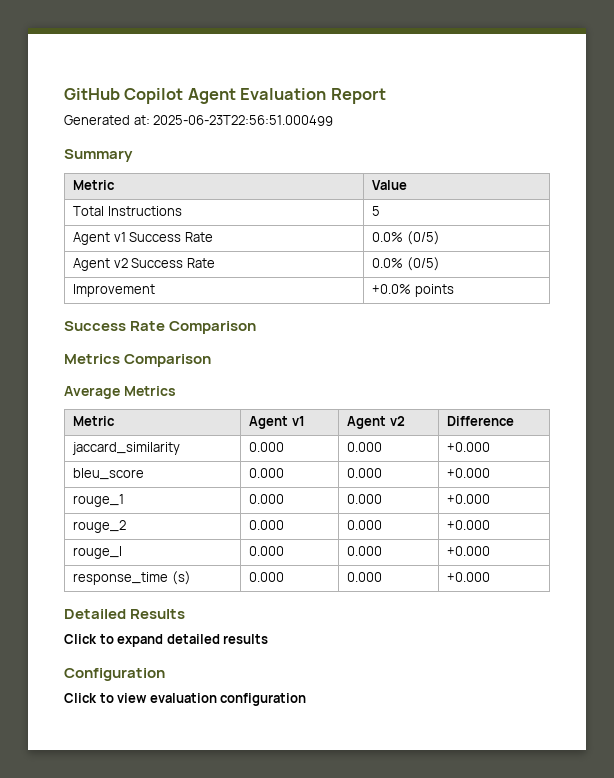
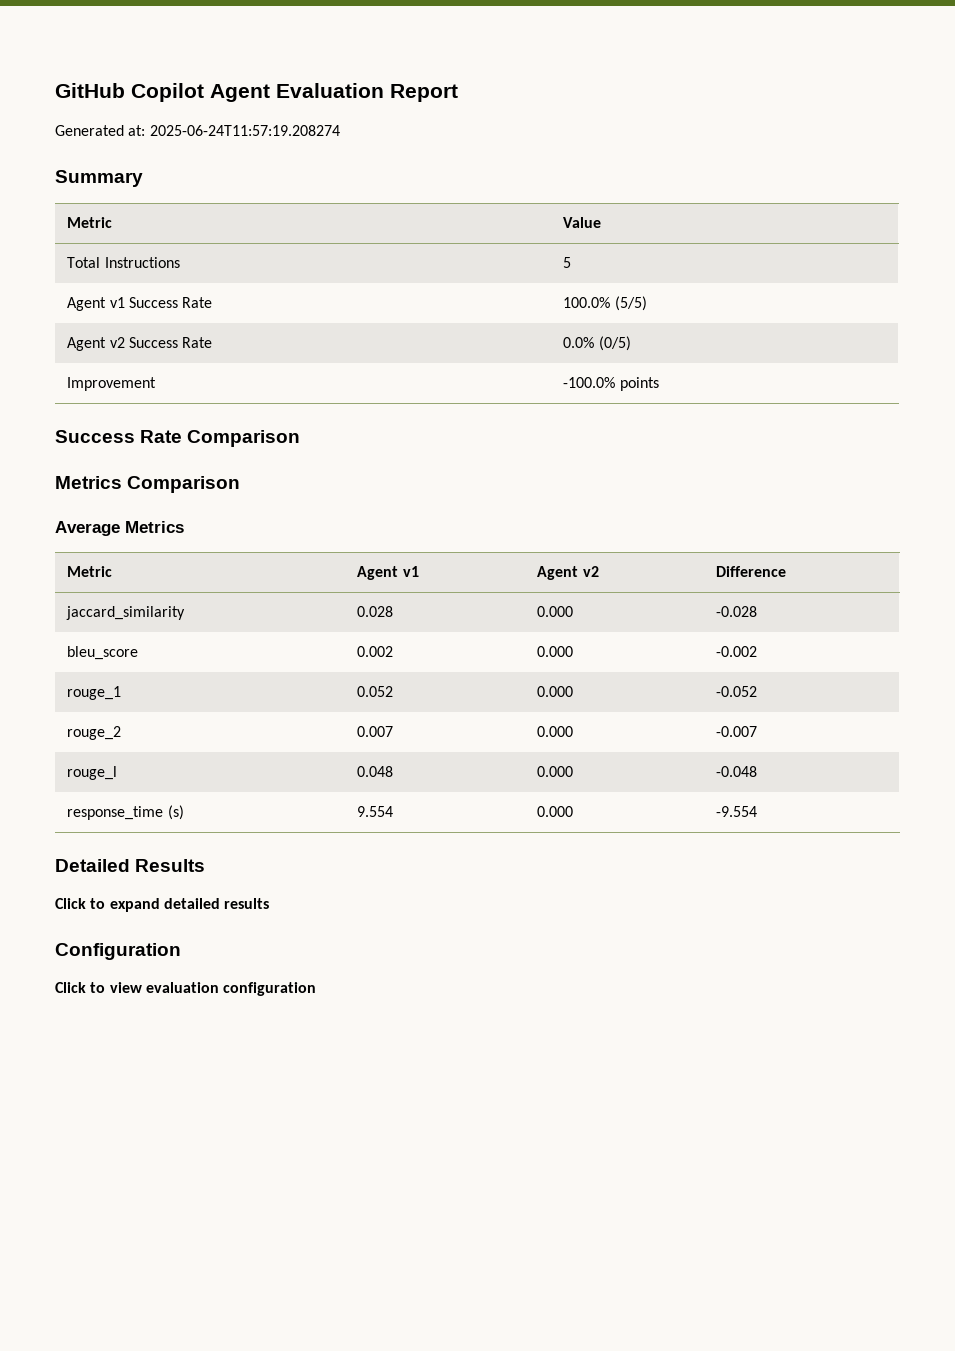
[153,115,334,126] 2025-06-23T22:56:51.000499 -> [149,125,340,136] 2025-06-24T11:57:19.208274
[372,231,440,245] 0.0% (0/5) -> [563,296,647,311] 100.0% (5/5)
[372,284,412,294] +0.0% -> [563,377,616,388] -100.0%
[249,442,285,452] [347,442,383,452] [447,442,491,452] 0.000 | 0.000 | +0.000 -> [357,606,394,617] [537,606,574,617] [716,606,758,617] 0.028 | 0.000 | -0.028
[249,468,285,478] [347,468,383,478] [447,468,491,478] [73,494,125,507] [249,494,285,504] [347,494,383,504] [447,494,491,504] 0.000 | 0.000 | +0.000 // rouge_1 | 0.000 | 0.000 | +0.000 -> [357,646,394,657] [537,646,574,657] [716,646,758,657] [67,686,122,700] [357,686,394,697] [537,686,574,697] [716,686,758,697] 0.002 | 0.000 | -0.002 // rouge_1 | 0.052 | 0.000 | -0.052
[249,520,285,530] [347,520,383,530] [447,520,491,530] [73,546,123,559] [249,546,285,556] [347,546,383,556] [447,546,491,556] 0.000 | 0.000 | +0.000 // rouge_l | 0.000 | 0.000 | +0.000 -> [357,726,394,737] [537,726,574,737] [716,726,758,737] [67,766,118,780] [357,766,394,777] [537,766,574,777] [716,766,758,777] 0.007 | 0.000 | -0.007 // rouge_l | 0.048 | 0.000 | -0.048
[249,572,285,582] [347,572,383,582] [447,572,491,582] 0.000 | 0.000 | +0.000 -> [357,806,394,817] [537,806,574,817] [716,806,758,817] 9.554 | 0.000 | -9.554

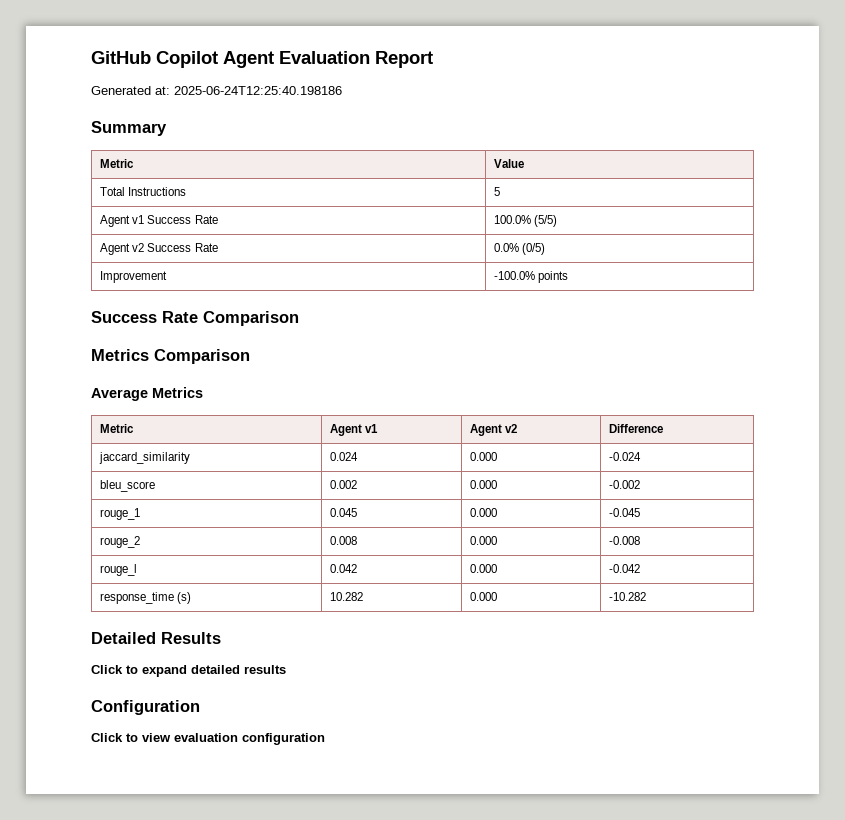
[149,125,340,136] 2025-06-24T11:57:19.208274 -> [174,86,342,95] 2025-06-24T12:25:40.198186
[357,606,394,617] [537,606,574,617] [716,606,758,617] 0.028 | 0.000 | -0.028 -> [330,452,359,461] [470,452,498,461] [609,452,642,461] 0.024 | 0.000 | -0.024
[357,686,394,697] [537,686,574,697] [716,686,758,697] 0.052 | 0.000 | -0.052 -> [330,508,358,517] [470,508,498,517] [609,508,641,517] 0.045 | 0.000 | -0.045
[357,726,394,737] [537,726,574,737] [716,726,758,737] [67,766,118,780] [357,766,394,777] [537,766,574,777] [716,766,758,777] 0.007 | 0.000 | -0.007 // rouge_l | 0.048 | 0.000 | -0.048 -> [330,536,358,545] [470,536,498,545] [609,536,641,545] [100,564,138,576] [330,564,358,573] [470,564,498,573] [609,564,641,573] 0.008 | 0.000 | -0.008 // rouge_l | 0.042 | 0.000 | -0.042
[357,806,394,817] [537,806,574,817] [716,806,758,817] 9.554 | 0.000 | -9.554 -> [330,592,364,601] [470,592,498,601] [609,592,647,601] 10.282 | 0.000 | -10.282

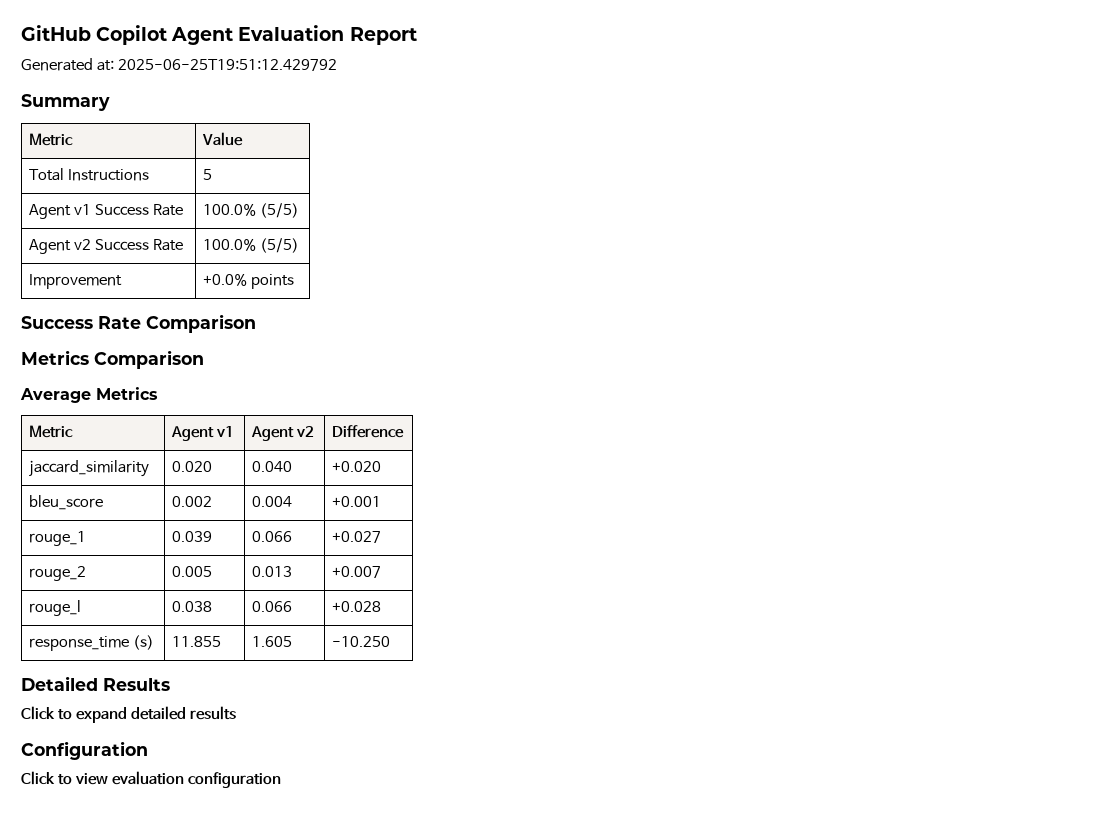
[174,86,342,95] 2025-06-24T12:25:40.198186 -> [117,59,337,71] 2025-06-25T19:51:12.429792
[494,243,546,255] 0.0% (0/5) -> [203,238,300,253] 100.0% (5/5)
[494,271,536,280] -100.0% -> [203,273,248,286] +0.0%
[330,452,359,461] [470,452,498,461] [609,452,642,461] 0.024 | 0.000 | -0.024 -> [172,461,213,472] [252,461,293,472] [332,461,382,472] 0.020 | 0.040 | +0.020
[470,480,498,489] [609,480,641,489] [100,508,141,520] [330,508,358,517] [470,508,498,517] [609,508,641,517] [100,536,141,548] [330,536,358,545] [470,536,498,545] [609,536,641,545] [100,564,138,576] [330,564,358,573] [470,564,498,573] [609,564,641,573] 0.000 | -0.002 // rouge_1 | 0.045 | 0.000 | -0.045 // rouge_2 | 0.008 | 0.000 | -0.008 // rouge_l | 0.042 | 0.000 | -0.042 -> [252,496,293,507] [332,496,382,507] [29,531,87,546] [172,531,213,542] [252,531,293,542] [332,531,382,543] [29,566,87,581] [172,566,213,577] [252,566,293,577] [332,566,382,578] [29,600,82,616] [172,601,213,612] [252,601,293,612] [332,601,382,612] 0.004 | +0.001 // rouge_1 | 0.039 | 0.066 | +0.027 // rouge_2 | 0.005 | 0.013 | +0.007 // rouge_l | 0.038 | 0.066 | +0.028
[330,592,364,601] [470,592,498,601] [609,592,647,601] 10.282 | 0.000 | -10.282 -> [172,636,222,647] [252,636,293,647] [332,636,391,647] 11.855 | 1.605 | -10.250

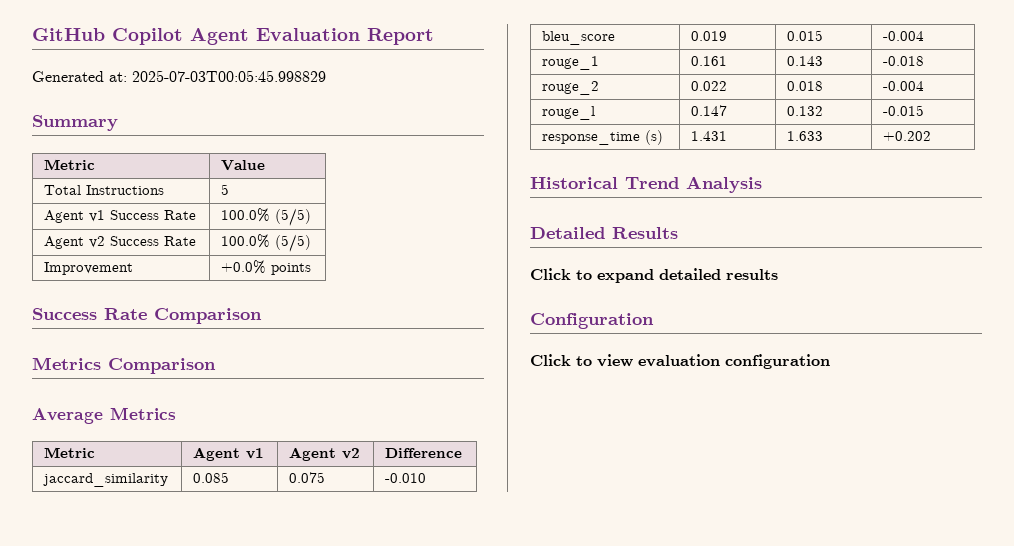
[117,59,337,71] 2025-06-25T19:51:12.429792 -> [132,70,326,82] 2025-07-03T00:05:45.998829
[172,461,213,472] [252,461,293,472] [332,461,382,472] [29,495,104,510] [172,496,213,507] [252,496,293,507] [332,496,382,507] [29,531,87,546] [172,531,213,542] [252,531,293,542] [332,531,382,543] [29,566,87,581] [172,566,213,577] [252,566,293,577] [332,566,382,578] [29,600,82,616] [172,601,213,612] [252,601,293,612] [332,601,382,612] [29,635,155,651] [172,636,222,647] [252,636,293,647] [332,636,391,647] 0.020 | 0.040 | +0.020 // bleu_score | 0.002 | 0.004 | +0.001 // rouge_1 | 0.039 | 0.066 | +0.027 // rouge_2 | 0.005 | 0.013 | +0.007 // rouge_l | 0.038 | 0.066 | +0.028 // response_time (s) | 11.855 | 1.605 | -10.250 -> [193,472,230,483] [289,472,326,483] [385,473,427,483] [542,31,616,45] [691,31,728,41] [787,30,824,41] [883,31,925,41] [542,56,600,70] [691,56,728,66] [787,56,824,66] [883,56,925,66] [542,81,600,95] [691,81,728,91] [787,81,824,91] [883,81,925,91] [542,106,596,120] [691,105,728,116] [787,106,824,116] [883,105,925,116] [542,130,664,145] [691,131,728,141] [787,131,824,141] [883,131,932,141] [530,176,762,193] 0.085 | 0.075 | -0.010 // bleu_score | 0.019 | 0.015 | -0.004 // rouge_1 | 0.161 | 0.143 | -0.018 // rouge_2 | 0.022 | 0.018 | -0.004 // rouge_l | 0.147 | 0.132 | -0.015 // response_time (s) | 1.431 | 1.633 | +0.202 // Historical Trend Analysis

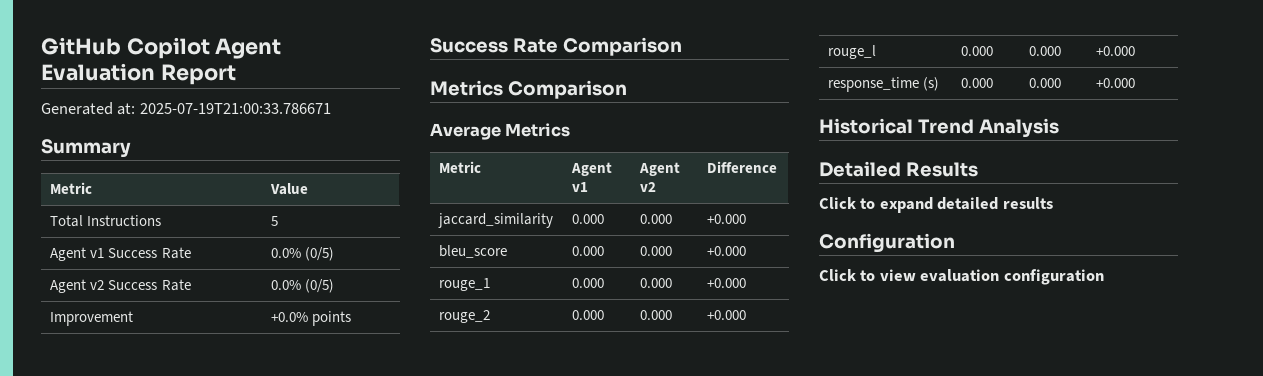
[132,70,326,82] 2025-07-03T00:05:45.998829 -> [139,103,331,114] 2025-07-19T21:00:33.786671
[221,208,312,226] 100.0% (5/5) -> [271,247,335,261] 0.0% (0/5)
[221,234,312,252] 100.0% (5/5) -> [271,279,335,293] 0.0% (0/5)
[193,472,230,483] [289,472,326,483] [385,473,427,483] [542,31,616,45] [691,31,728,41] [787,30,824,41] [883,31,925,41] [542,56,600,70] [691,56,728,66] [787,56,824,66] [883,56,925,66] [542,81,600,95] [691,81,728,91] [787,81,824,91] [883,81,925,91] [542,106,596,120] [691,105,728,116] [787,106,824,116] [883,105,925,116] 0.085 | 0.075 | -0.010 // bleu_score | 0.019 | 0.015 | -0.004 // rouge_1 | 0.161 | 0.143 | -0.018 // rouge_2 | 0.022 | 0.018 | -0.004 // rouge_l | 0.147 | 0.132 | -0.015 -> [572,214,605,224] [640,214,673,224] [707,214,747,224] [439,245,508,258] [572,246,605,256] [640,246,673,256] [707,246,747,256] [439,278,491,291] [572,278,605,288] [640,278,673,288] [707,278,747,288] [439,310,491,323] [572,310,605,320] [640,310,673,320] [707,310,747,320] [828,45,877,59] [961,46,994,56] [1029,46,1062,56] [1096,46,1136,56] 0.000 | 0.000 | +0.000 // bleu_score | 0.000 | 0.000 | +0.000 // rouge_1 | 0.000 | 0.000 | +0.000 // rouge_2 | 0.000 | 0.000 | +0.000 // rouge_l | 0.000 | 0.000 | +0.000
[691,131,728,141] [787,131,824,141] [883,131,932,141] 1.431 | 1.633 | +0.202 -> [961,78,994,88] [1029,78,1062,88] [1096,78,1136,88] 0.000 | 0.000 | +0.000

